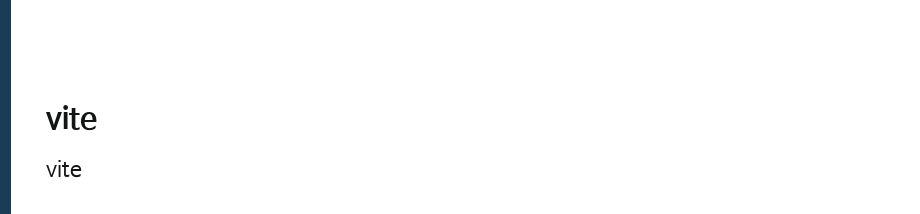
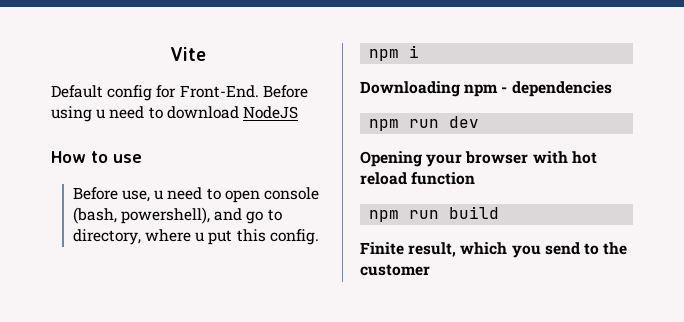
[45,105,97,131] [46,160,82,178] vite // vite -> [169,47,206,61] [51,85,308,101] [51,106,298,122] [51,151,142,163] [72,187,319,203] [72,207,282,224] [72,229,319,245] [369,45,420,61] [360,81,612,97] [369,116,480,131] [360,151,597,167] [360,172,476,185] [369,206,500,222] [360,242,628,258] [360,264,430,276] Vite // Default config for Front-End. Before using u need to download NodeJS // How to use // Before use, u need to open console (bash, powershell), and go to directory, where u put this config. // npm i // Downloading npm - dependencies // npm run dev // Opening your browser with hot reload function // npm run build // Finite result, which you send to the customer

